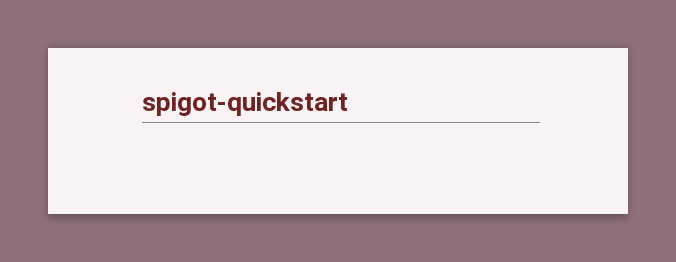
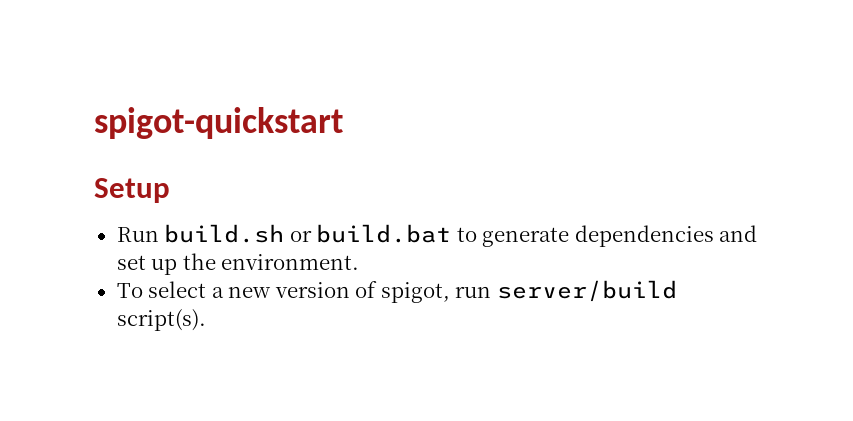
(348, 104) none -> [94,178,170,203] [116,224,758,247] [116,253,360,275] [116,280,677,303] [116,309,206,331] // Setup // Run build.sh or build.bat to generate dependencies and set up the environment. // To select a new version of spigot, run server/build script(s).

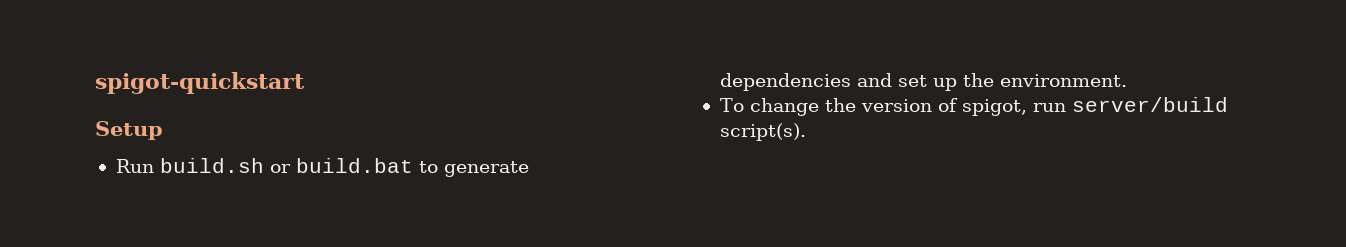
[148,281,272,298] select a new -> [749,98,856,116] change the

